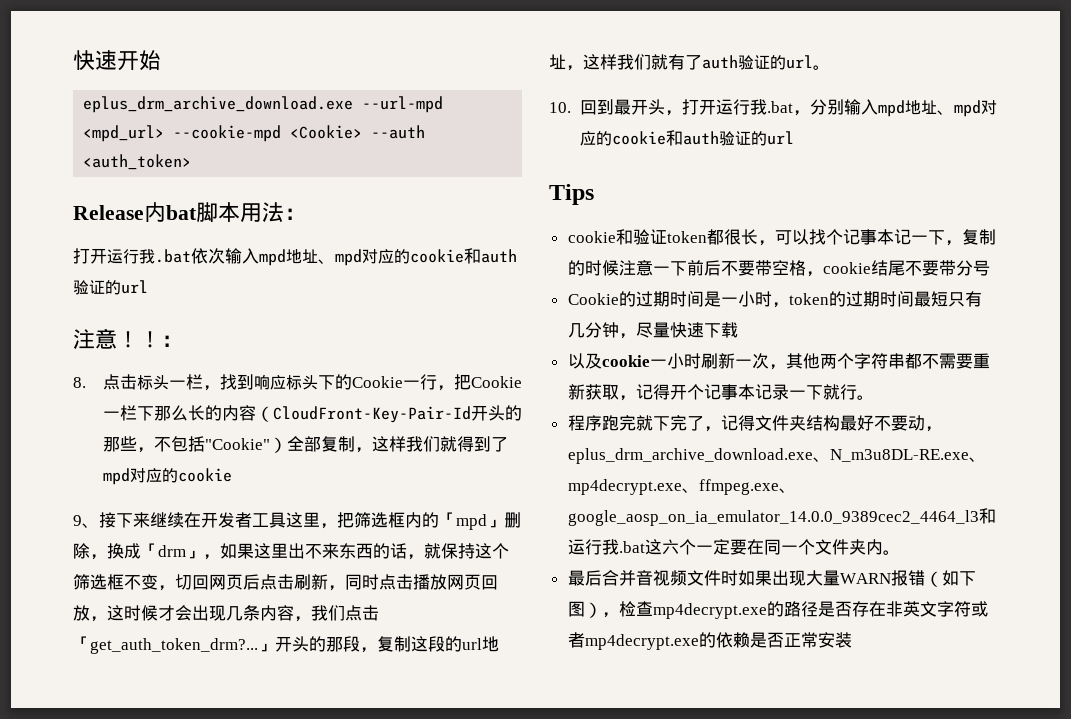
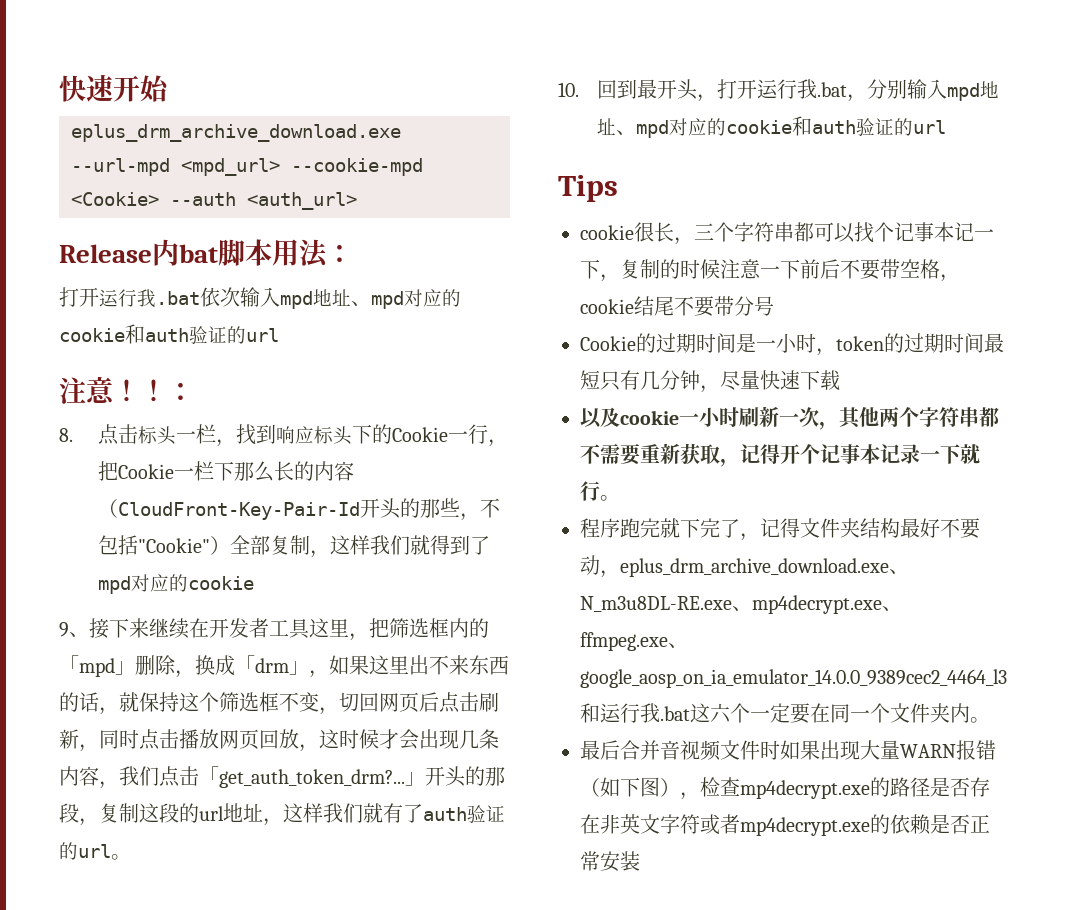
[83,154,192,170] <auth_token> -> [247,192,357,210] <auth_url>
[615,229,775,246] 和验证token都很长， -> [634,222,814,245] 很长，三个字符串都

